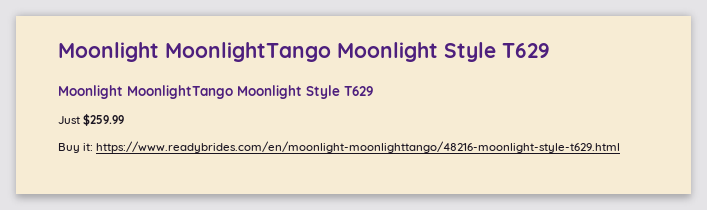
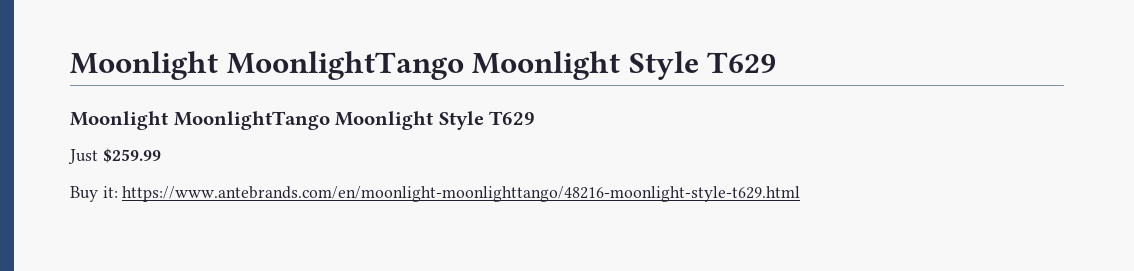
[96,141,621,153] https://www.readybrides.com/en/moonlight-moonlighttango/48216-moonlight-style-t629.html -> [122,186,801,202] https://www.antebrands.com/en/moonlight-moonlighttango/48216-moonlight-style-t629.html

